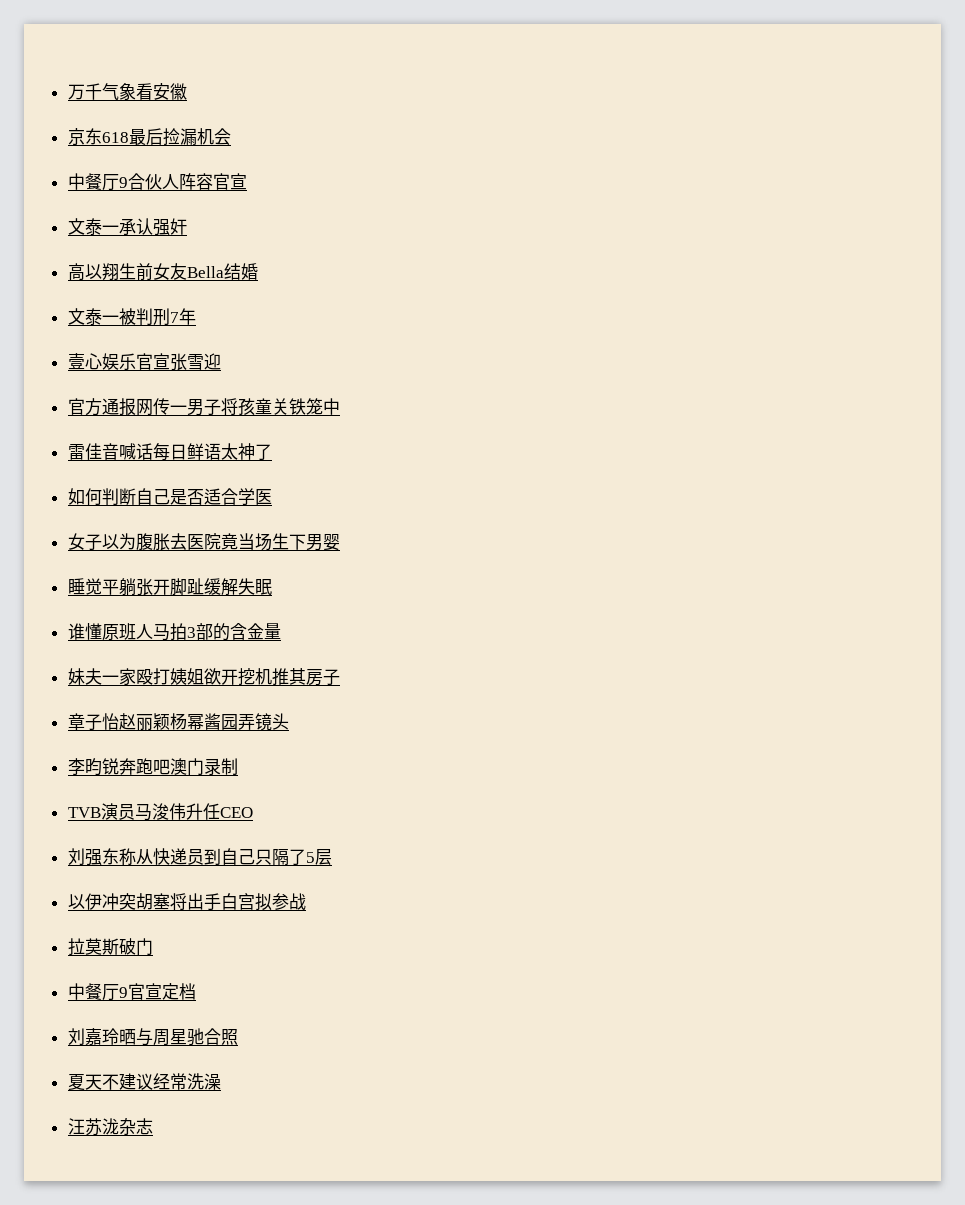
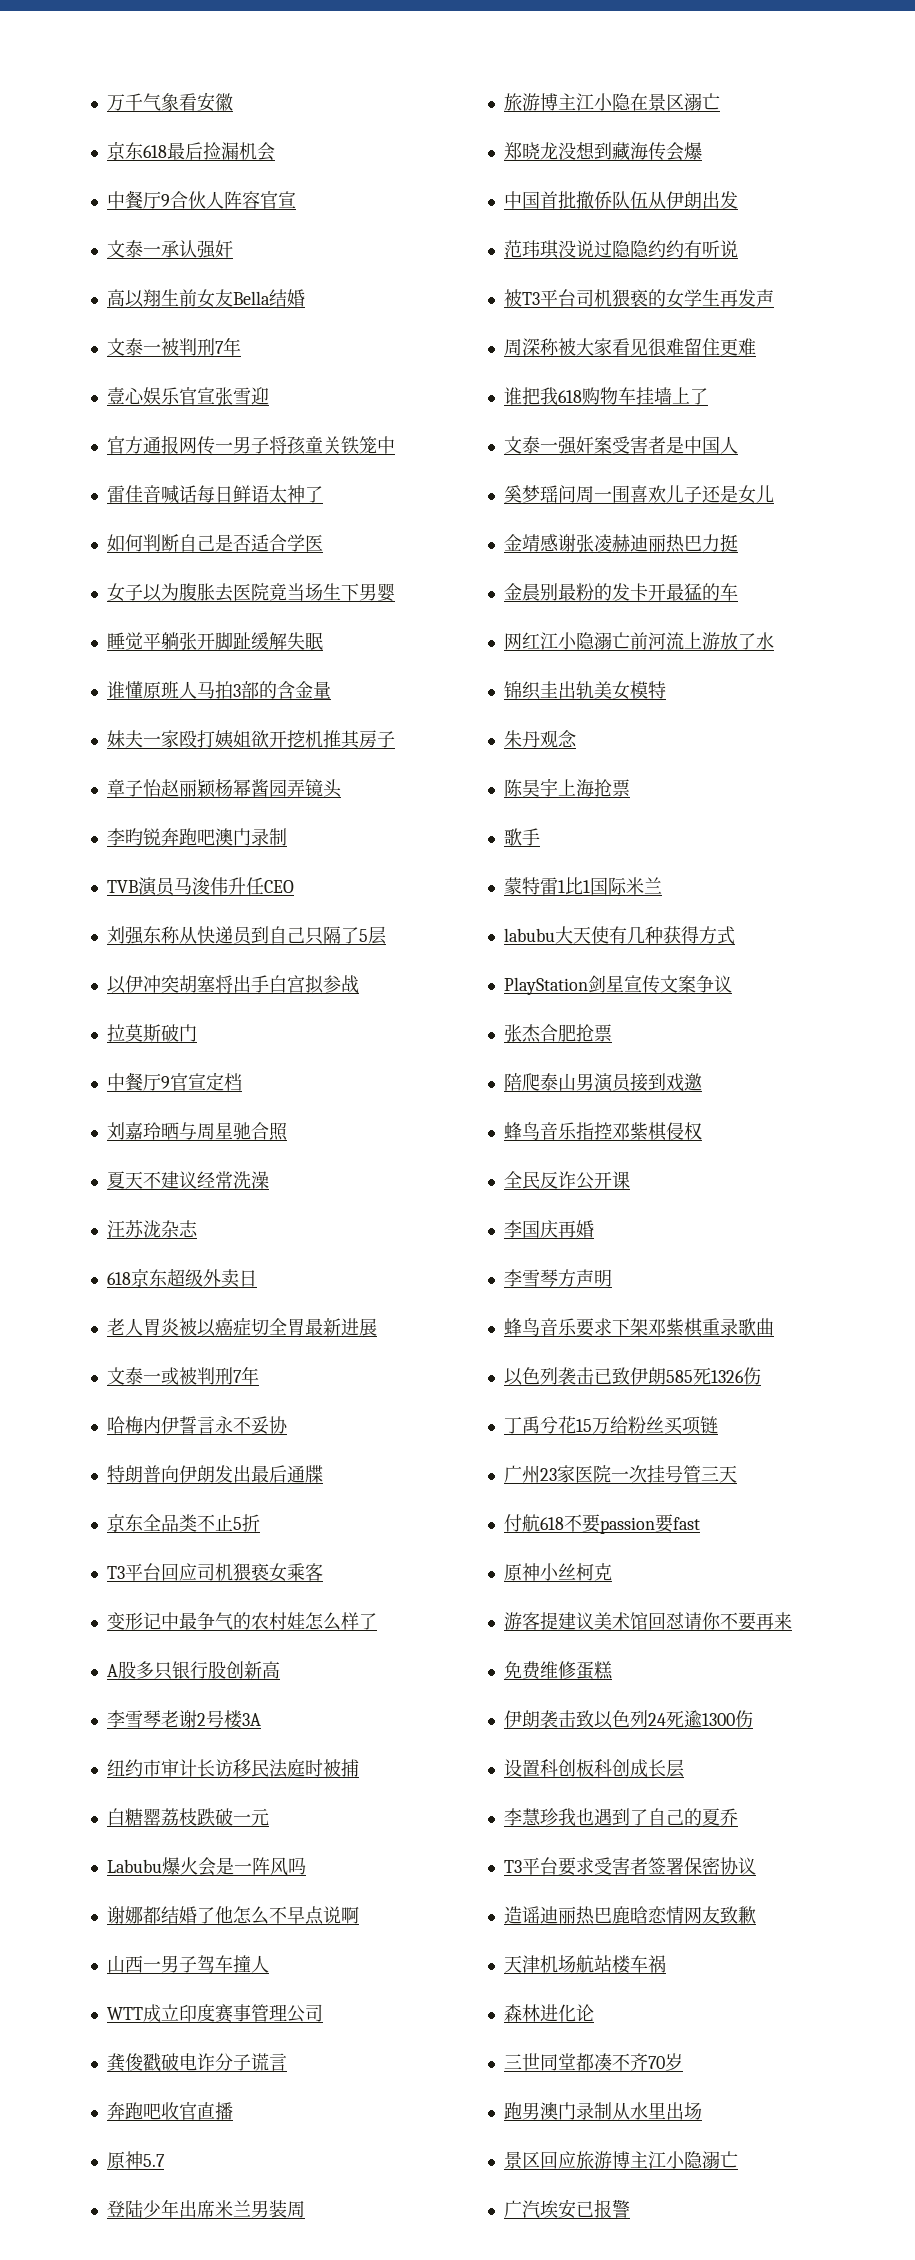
(153, 1126) none -> [106,1268,257,1288] [106,1318,377,1337] [106,1366,259,1385] [106,1416,288,1435] [106,1465,323,1483] [106,1514,260,1532] [106,1563,323,1582] [106,1612,377,1631] [106,1661,280,1680] [106,1710,261,1729] [106,1759,359,1778] [106,1808,269,1826] [106,1857,306,1876] [106,1906,359,1925] [106,1955,269,1973] [106,2004,323,2023] [106,2053,287,2072] [106,2102,233,2120] [106,2151,165,2169] [106,2199,305,2218] [503,93,720,111] [503,141,702,161] [503,191,738,209] [503,240,738,259] [503,289,774,308] [503,338,756,356] [503,387,708,405] [503,436,738,455] [503,485,774,504] [503,534,738,553] [503,583,738,601] [503,632,774,650] [503,681,666,700] [503,730,577,748] [503,778,630,797] [503,828,540,846] [503,877,662,895] [503,926,735,945] [503,975,732,995] [503,1024,612,1043] [503,1073,702,1092] [503,1122,702,1141] [503,1171,630,1190] [503,1220,594,1238] [503,1269,612,1287] [503,1318,774,1337] [503,1367,761,1386] [503,1416,718,1435] [503,1465,737,1483] [503,1514,700,1534] [503,1563,612,1581] [503,1612,792,1631] [503,1661,613,1680] [503,1710,753,1729] [503,1759,684,1778] [503,1808,738,1826] [503,1857,756,1876] [503,1906,756,1925] [503,1955,666,1974] [503,2004,594,2022] [503,2053,683,2071] [503,2102,702,2120] [503,2151,738,2169] [503,2199,630,2219] // 618京东超级外卖日 // 老人胃炎被以癌症切全胃最新进展 // 文泰一或被判刑7年 // 哈梅内伊誓言永不妥协 // 特朗普向伊朗发出最后通牒 // 京东全品类不止5折 // T3平台回应司机猥亵女乘客 // 变形记中最争气的农村娃怎么样了 // A股多只银行股创新高 // 李雪琴老谢2号楼3A // 纽约市审计长访移民法庭时被捕 // 白糖罂荔枝跌破一元 // Labubu爆火会是一阵风吗 // 谢娜都结婚了他怎么不早点说啊 // 山西一男子驾车撞人 // WTT成立印度赛事管理公司 // 龚俊戳破电诈分子谎言 // 奔跑吧收官直播 // 原神5.7 // 登陆少年出席米兰男装周 // 旅游博主江小隐在景区溺亡 // 郑晓龙没想到藏海传会爆 // 中国首批撤侨队伍从伊朗出发 // 范玮琪没说过隐隐约约有听说 // 被T3平台司机猥亵的女学生再发声 // 周深称被大家看见很难留住更难 // 谁把我618购物车挂墙上了 // 文泰一强奸案受害者是中国人 // 奚梦瑶问周一围喜欢儿子还是女儿 // 金靖感谢张凌赫迪丽热巴力挺 // 金晨别最粉的发卡开最猛的车 // 网红江小隐溺亡前河流上游放了水 // 锦织圭出轨美女模特 // 朱丹观念 // 陈昊宇上海抢票 // 歌手 // 蒙特雷1比1国际米兰 // labubu大天使有几种获得方式 // PlayStation剑星宣传文案争议 // 张杰合肥抢票 // 陪爬泰山男演员接到戏邀 // 蜂鸟音乐指控邓紫棋侵权 // 全民反诈公开课 // 李国庆再婚 // 李雪琴方声明 // 蜂鸟音乐要求下架邓紫棋重录歌曲 // 以色列袭击已致伊朗585死1326伤 // 丁禹兮花15万给粉丝买项链 // 广州23家医院一次挂号管三天 // 付航618不要passion要fast // 原神小丝柯克 // 游客提建议美术馆回怼请你不要再来 // 免费维修蛋糕 // 伊朗袭击致以色列24死逾1300伤 // 设置科创板科创成长层 // 李慧珍我也遇到了自己的夏乔 // T3平台要求受害者签署保密协议 // 造谣迪丽热巴鹿晗恋情网友致歉 // 天津机场航站楼车祸 // 森林进化论 // 三世同堂都凑不齐70岁 // 跑男澳门录制从水里出场 // 景区回应旅游博主江小隐溺亡 // 广汽埃安已报警

